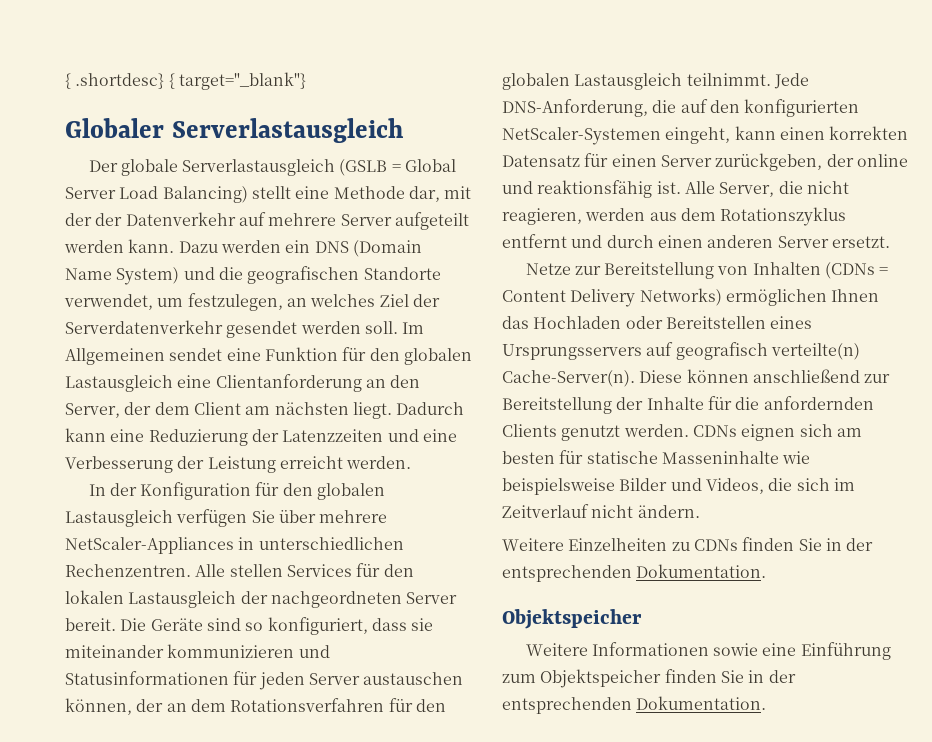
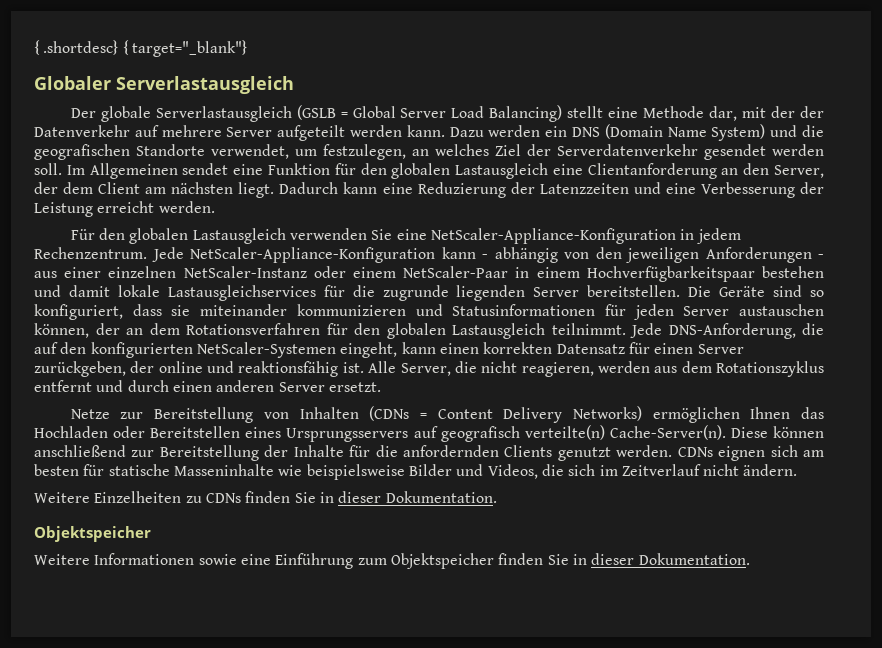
[88,482,386,500] [65,509,388,527] [65,537,404,554] [65,563,414,577] [65,590,458,608] [65,618,116,631] In der Konfiguration für den globalen Lastausgleich verfügen Sie über mehrere NetScaler-Appliances in unterschiedlichen Rechenzentren. Alle stellen Services für den lokalen Lastausgleich der nachgeordneten Server bereit. -> [70,228,741,244] [34,247,824,263] [34,266,824,282] [34,285,681,301] Für den globalen Lastausgleich verwenden Sie eine NetScaler-Appliance-Konfiguration in jedem Rechenzentrum. Jede NetScaler-Appliance-Konfiguration kann - abhängig von den jeweiligen Anforderungen - aus einer einzelnen NetScaler-Instanz oder einem NetScaler-Paar in einem Hochverfügbarkeitspaar bestehen und damit lokale Lastausgleichservices für die zugrunde liegenden Server bereitstellen.
[846,538,874,551] [502,565,632,582] der entsprechenden -> [338,491,382,503] dieser
[768,670,796,683] [502,697,632,714] der entsprechenden -> [591,553,635,565] dieser

